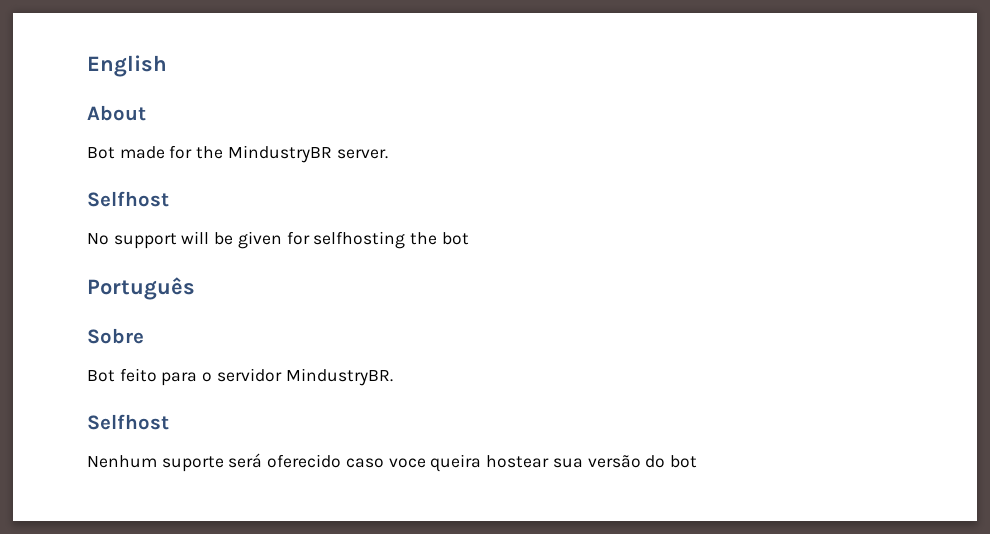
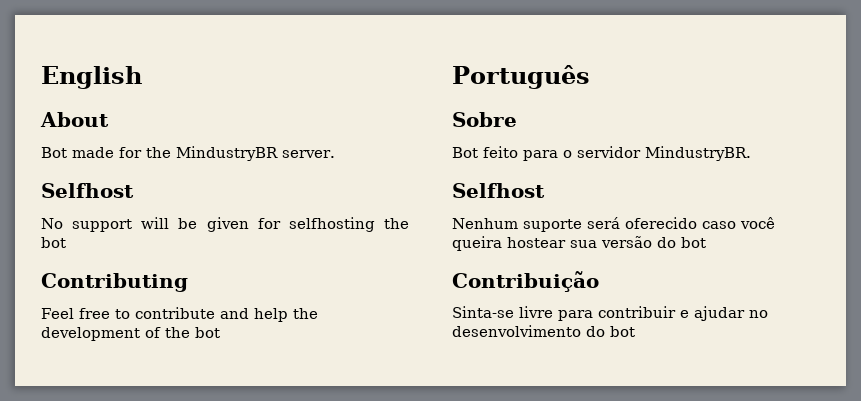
(469, 238) none -> [41,273,188,292] [41,307,318,322] [41,327,220,341] // Contributing // Feel free to contribute and help the development of the bot
[388,458,426,468] voce -> [740,217,775,229] você
(697, 461) none -> [452,271,599,292] [452,306,768,321] [452,325,635,337] // Contribuição // Sinta-se livre para contribuir e ajudar no desenvolvimento do bot

